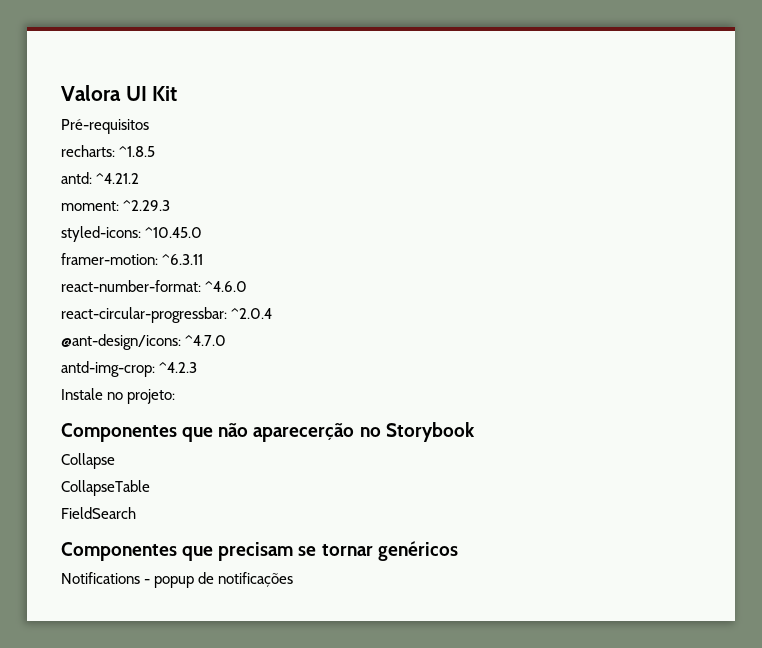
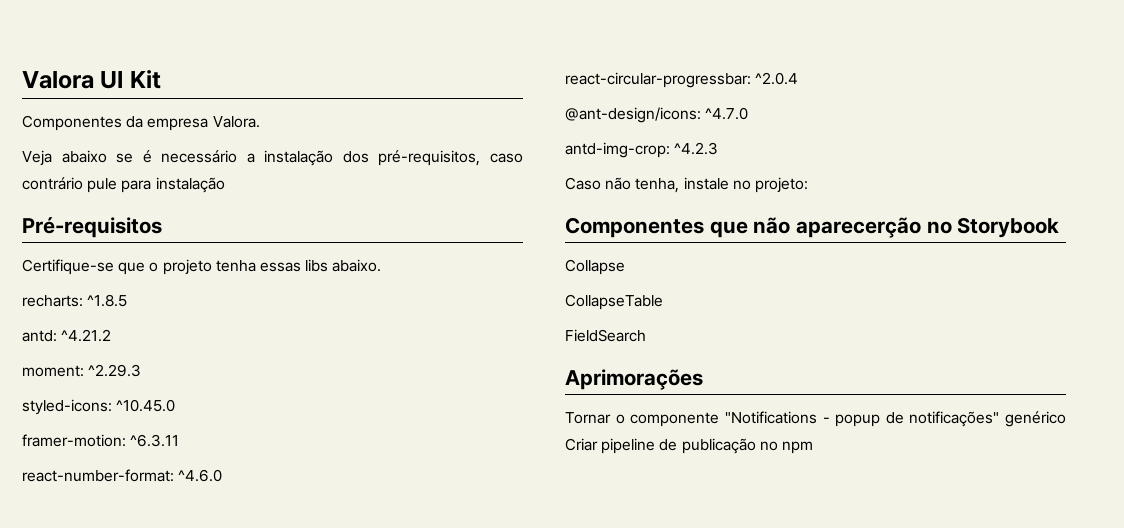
[61,119,149,134] Pré-requisitos -> [22,115,260,131] [22,150,523,166] [22,177,225,193] [22,217,162,238] [22,259,382,275] Componentes da empresa Valora. // Veja abaixo se é necessário a instalação dos pré-requisitos, caso contrário pule para instalação // Pré-requisitos // Certifique-se que o projeto tenha essas libs abaixo.
[61,388,103,400] Instale -> [565,177,729,193] Caso não tenha, instale
[61,541,458,561] [61,572,294,588] Componentes que precisam se tornar genéricos // Notifications - popup de notificações -> [565,369,703,390] [565,411,1066,427] [565,438,813,454] Aprimorações // Tornar o componente "Notifications - popup de notificações" genérico Criar pipeline de publicação no npm

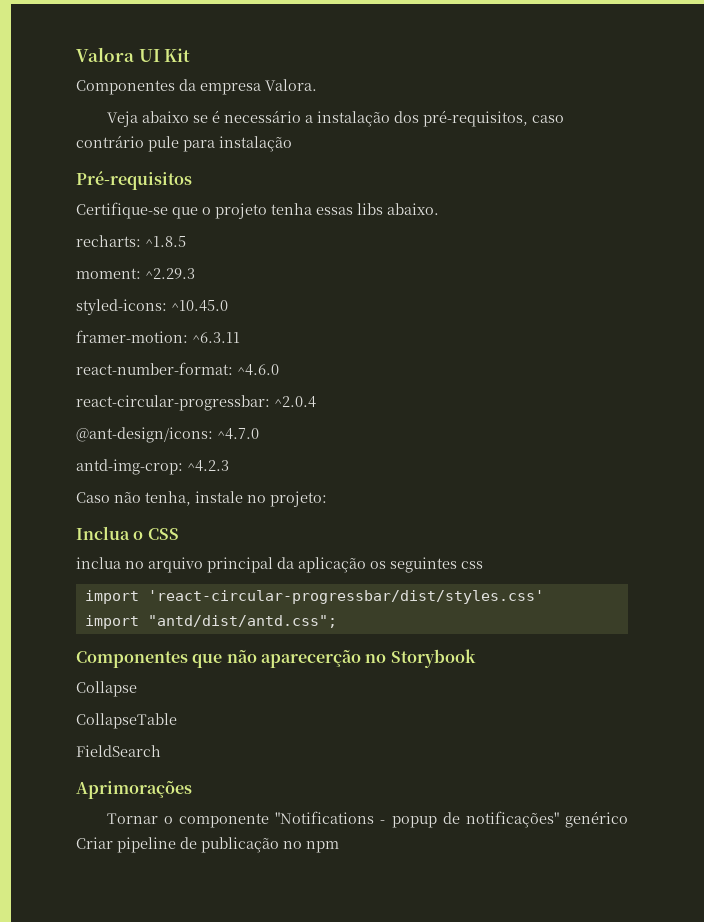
[22,329,112,342] // antd: ^4.21.2 -> (186, 241) none
(808, 185) none -> [76,526,179,540] [76,557,483,573] [84,590,544,604] [84,615,337,629] // Inclua o CSS // inclua no arquivo principal da aplicação os seguintes css // import 'react-circular-progressbar/dist/styles.css' // import "antd/dist/antd.css";

